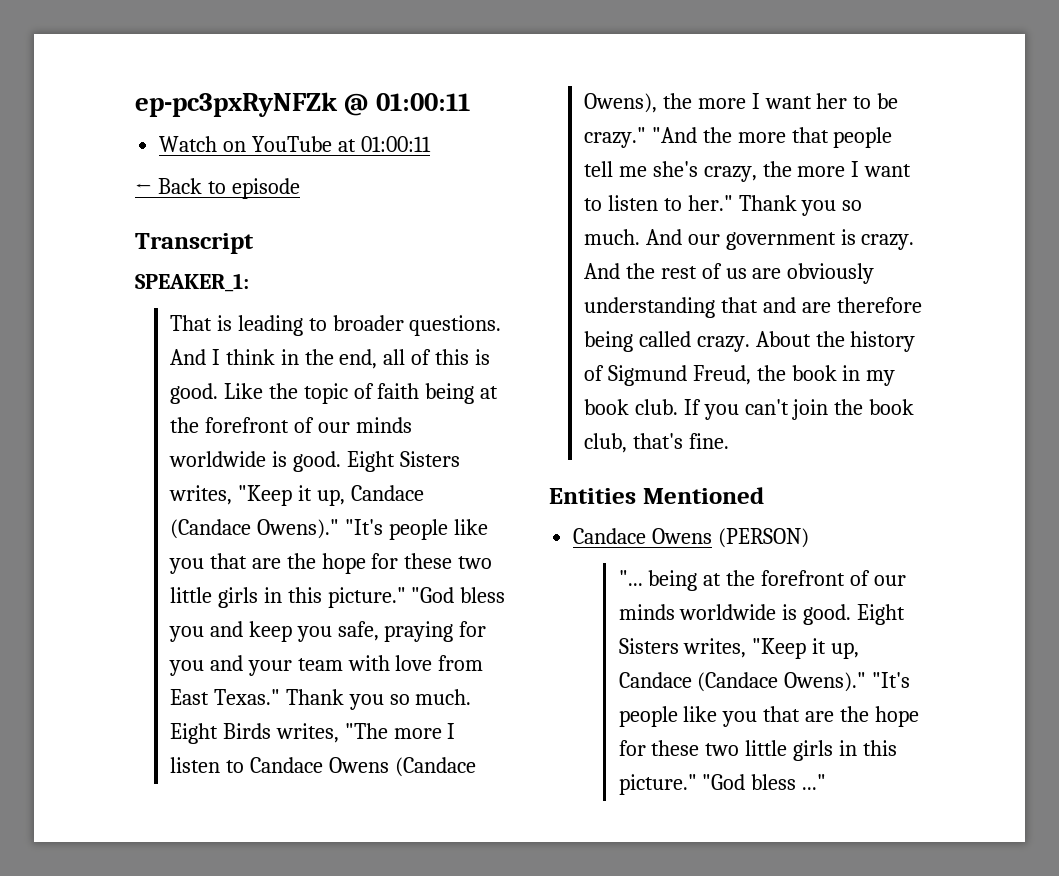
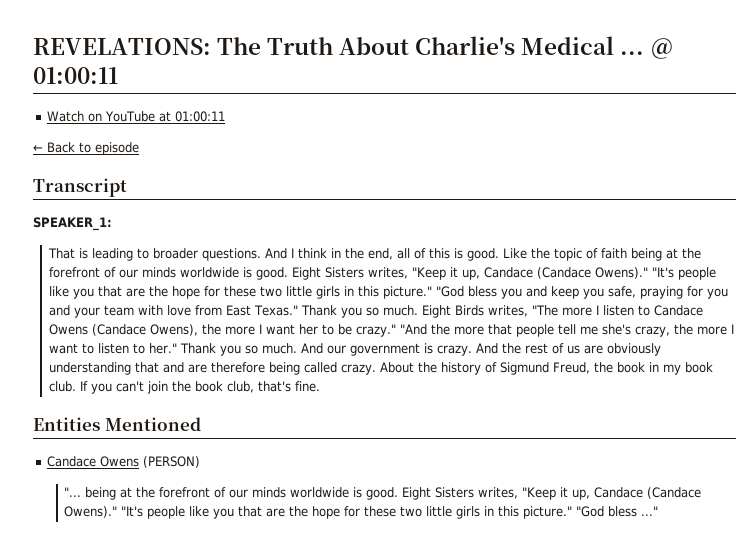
[135,92,338,117] ep-pc3pxRyNFZk -> [33,36,645,55] REVELATIONS: The Truth About Charlie's Medical ...

